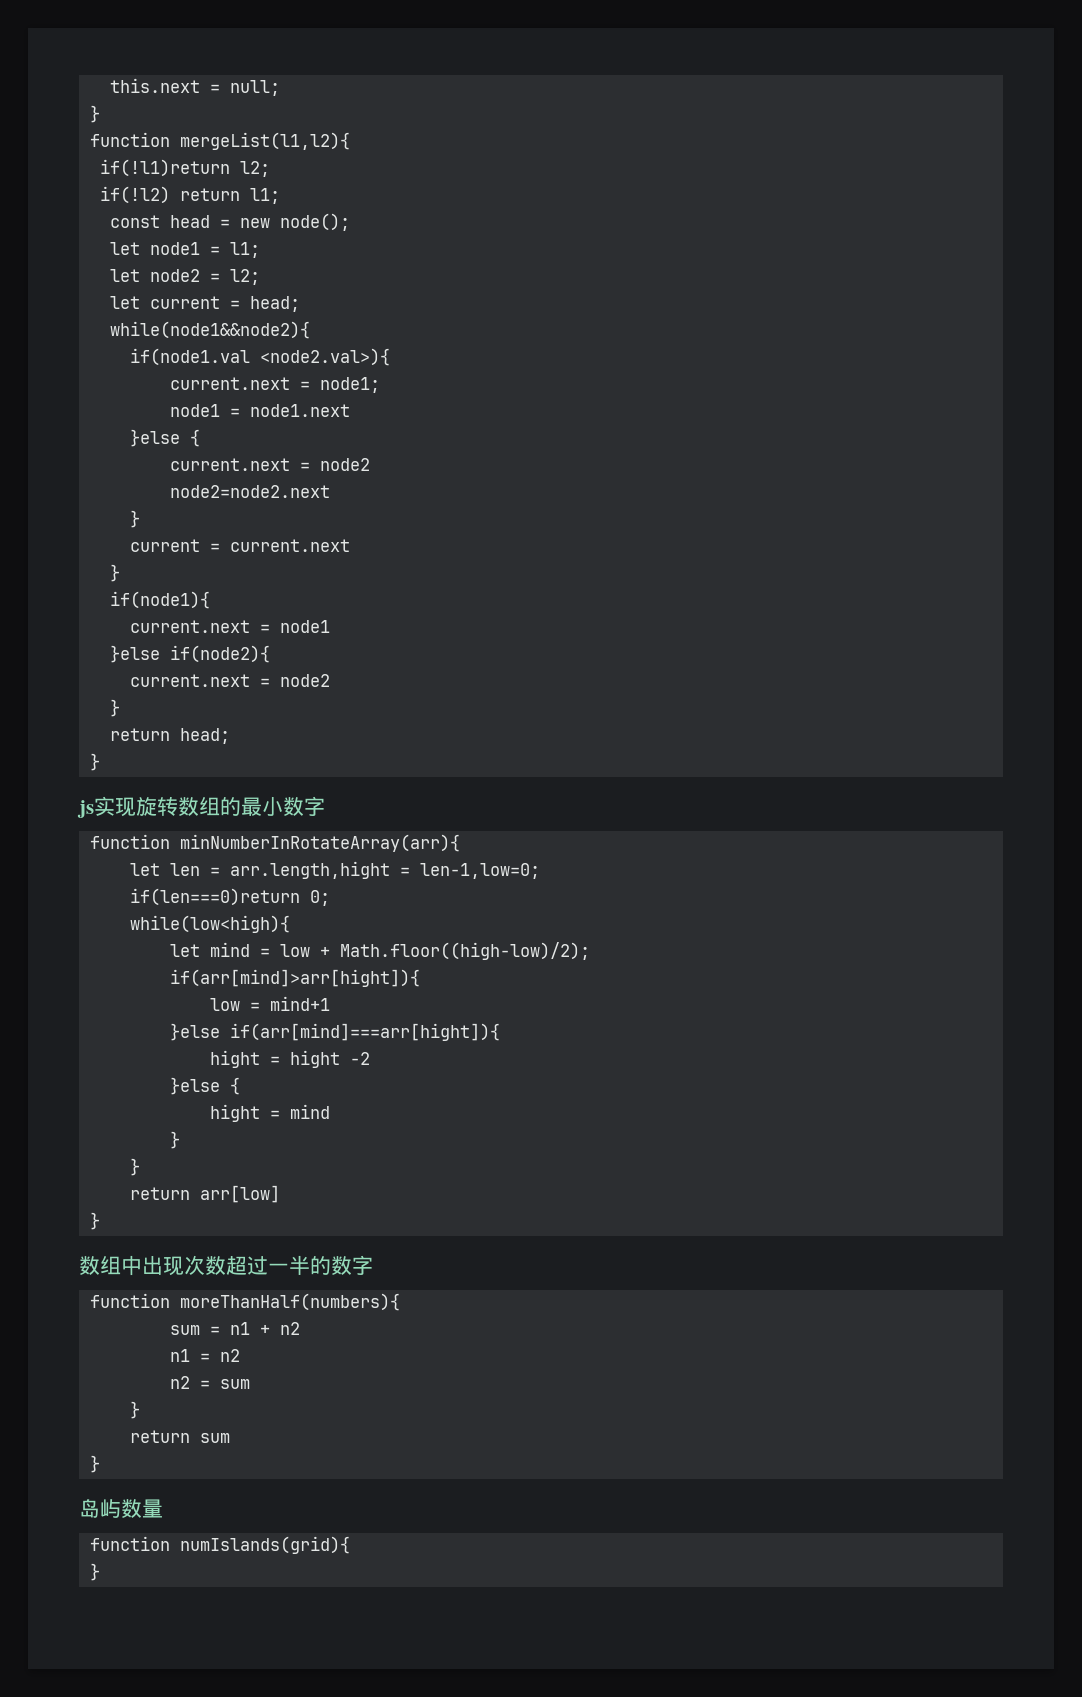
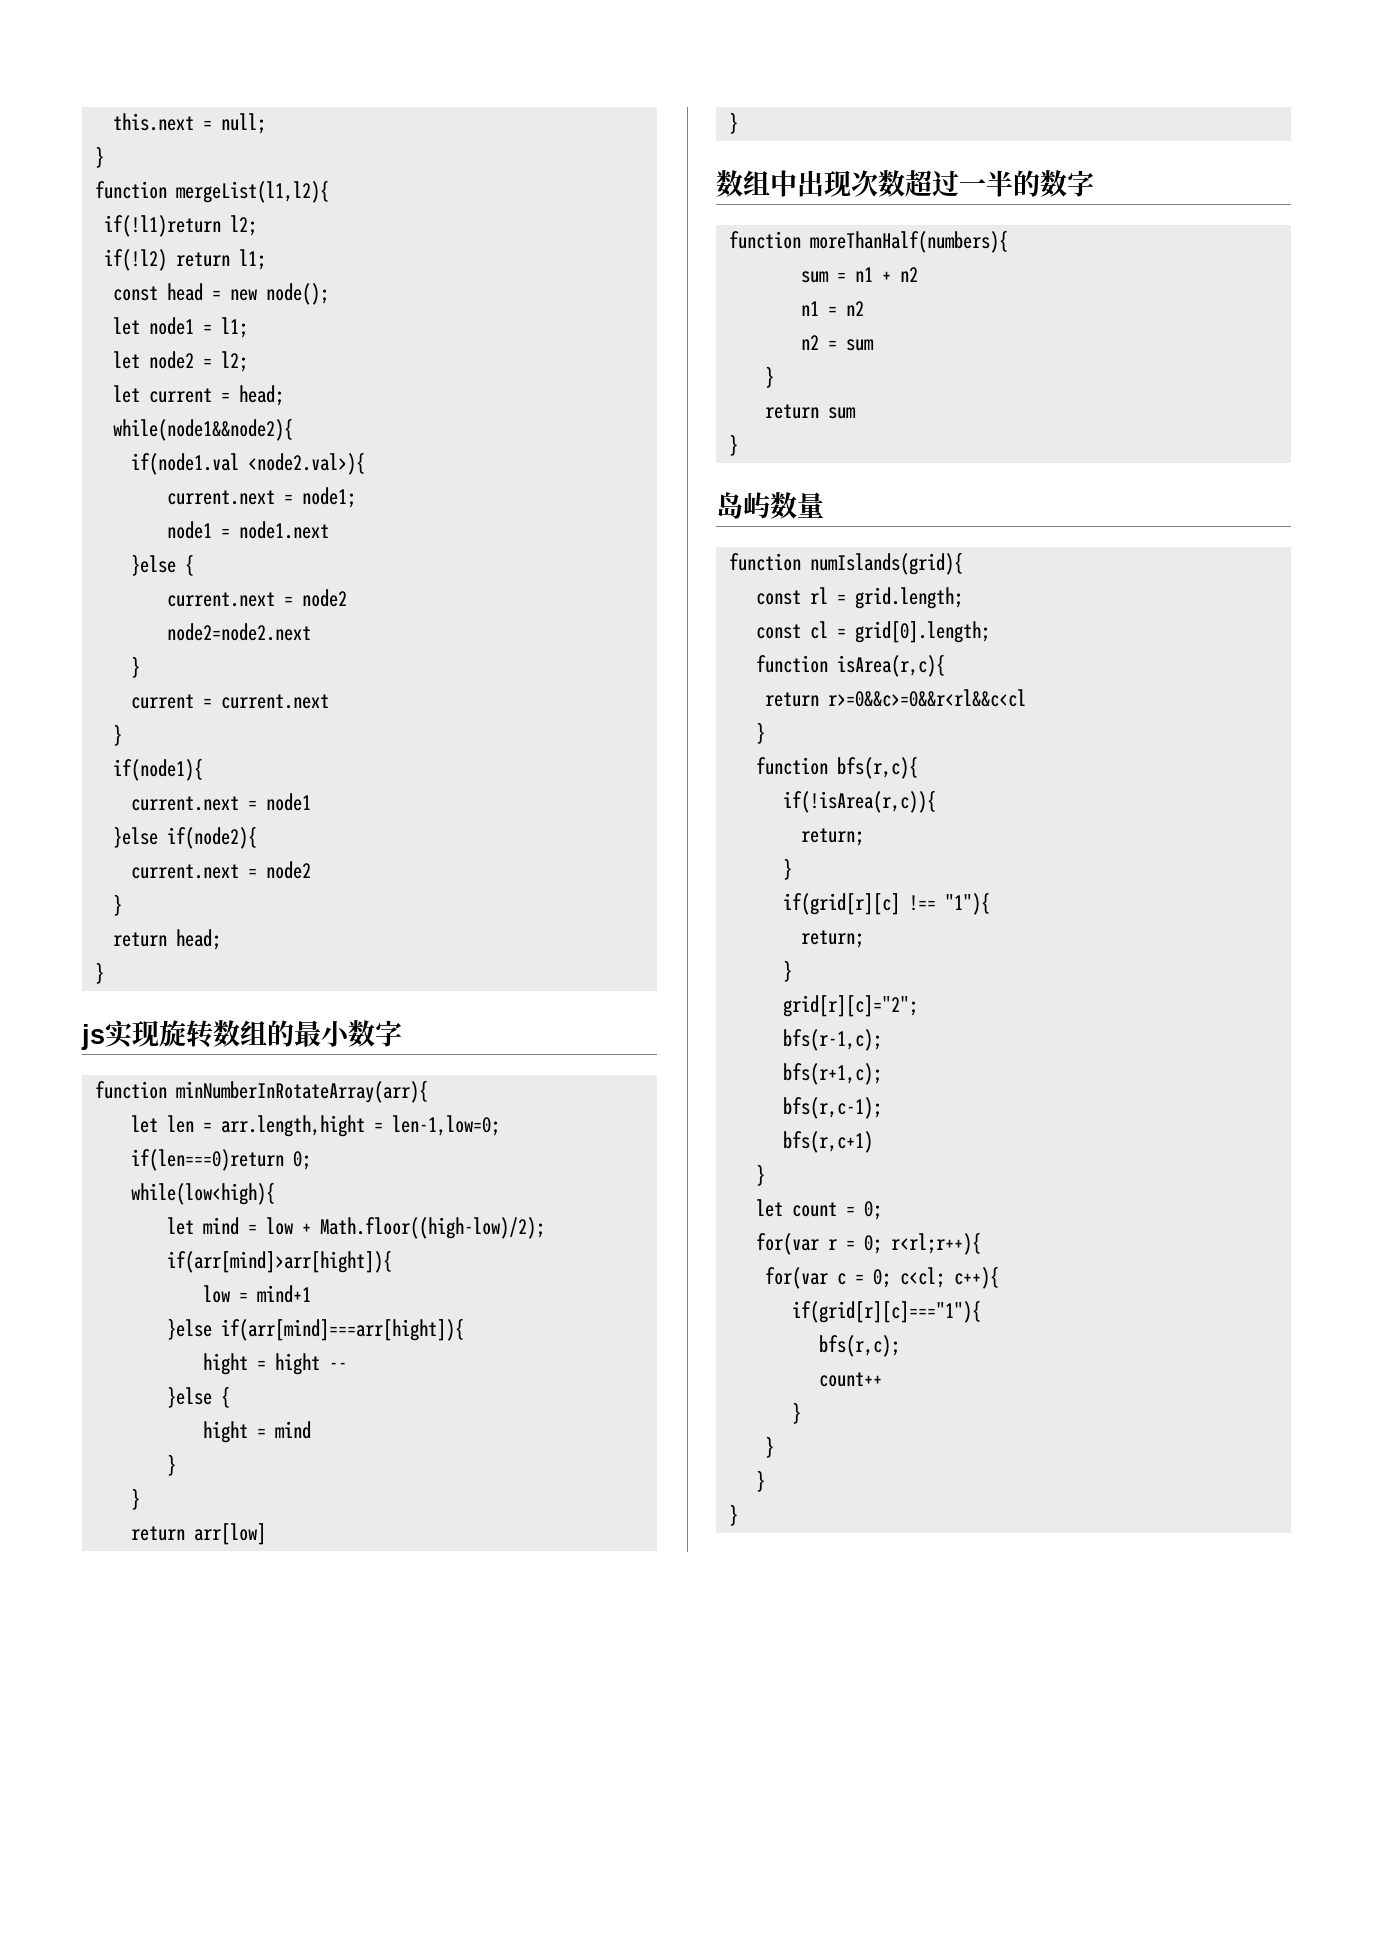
[349,1052,370,1065] -2 -> [328,1362,347,1370] --
(350, 1545) none -> [755,587,963,609] [755,621,990,643] [755,654,945,677] [764,689,1026,707] [755,722,765,744] [755,756,918,779] [782,790,936,813] [800,828,864,846] [782,858,792,880] [782,892,990,915] [800,930,864,948] [782,960,792,982] [782,995,918,1017] [782,1029,882,1051] [782,1063,882,1085] [782,1097,882,1119] [782,1131,873,1153] [755,1164,765,1186] [755,1199,882,1220] [755,1232,981,1255] [764,1266,999,1289] [791,1300,981,1323] [818,1335,900,1357] [818,1372,882,1387] [791,1402,801,1424] [764,1436,774,1458] [755,1470,765,1492] // const rl = grid.length; // const cl = grid[0].length; // function isArea(r,c){ // return r>=0&&c>=0&&r<rl&&c<cl // } // function bfs(r,c){ // if(!isArea(r,c)){ // return; // } // if(grid[r][c] !== "1"){ // return; // } // grid[r][c]="2"; // bfs(r-1,c); // bfs(r+1,c); // bfs(r,c-1); // bfs(r,c+1) // } // let count = 0; // for(var r = 0; r<rl;r++){ // for(var c = 0; c<cl; c++){ // if(grid[r][c]==="1"){ // bfs(r,c); // count++ // } // } // }

